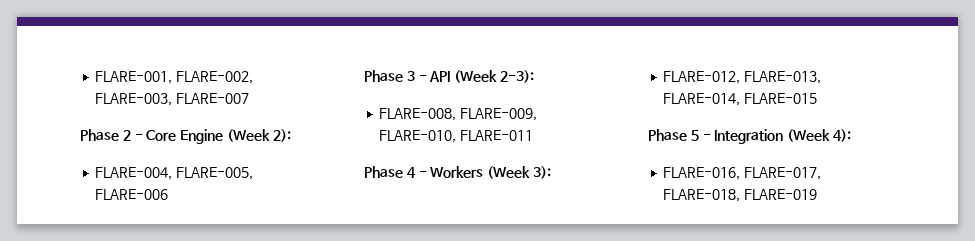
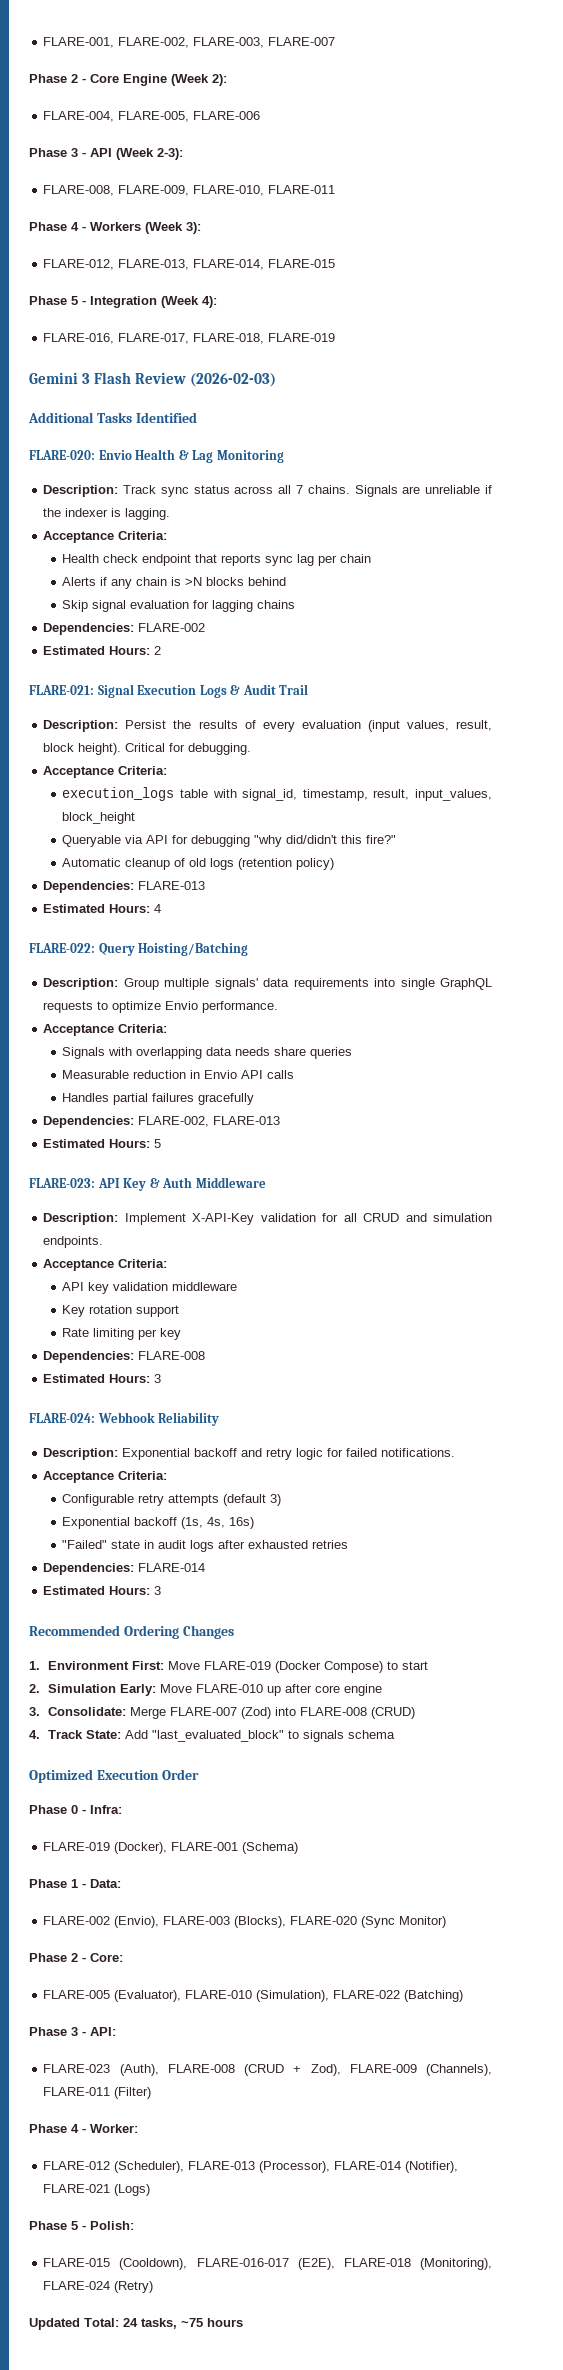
(818, 194) none -> [29,372,276,387] [28,412,197,423] [29,449,284,463] [43,485,493,497] [43,508,171,520] [43,531,168,543] [62,554,372,566] [62,577,287,589] [62,600,296,612] [43,623,206,635] [43,646,162,655] [29,684,309,698] [43,720,493,732] [43,743,252,755] [43,766,168,778] [62,787,493,801] [62,812,136,824] [62,835,397,847] [62,858,335,870] [43,881,206,893] [43,904,162,913] [29,942,249,956] [43,978,492,990] [43,1001,279,1013] [43,1024,168,1036] [62,1047,353,1059] [62,1070,295,1079] [62,1093,255,1105] [43,1116,281,1128] [43,1139,162,1148] [29,1177,266,1191] [43,1213,492,1225] [43,1236,104,1248] [43,1259,168,1271] [62,1282,238,1294] [62,1305,180,1317] [62,1328,182,1340] [43,1351,206,1363] [43,1374,162,1383] [29,1412,220,1426] [43,1448,456,1460] [43,1471,168,1483] [62,1494,282,1506] [62,1517,255,1529] [62,1540,349,1552] [43,1563,206,1575] [43,1586,162,1595] [29,1625,234,1639] [29,1661,429,1673] [29,1684,383,1696] [29,1707,416,1719] [29,1730,396,1742] [29,1769,199,1783] [29,1805,122,1814] [43,1842,299,1854] [29,1879,121,1888] [43,1916,447,1928] [29,1953,123,1962] [43,1990,464,2002] [29,2027,116,2036] [43,2064,492,2076] [43,2087,152,2099] [29,2124,138,2133] [43,2161,459,2173] [43,2184,151,2196] [29,2221,134,2230] [43,2258,492,2270] [43,2281,154,2293] [29,2318,243,2330] // Gemini 3 Flash Review (2026-02-03) // Additional Tasks Identified // FLARE-020: Envio Health & Lag Monitoring // Description: Track sync status across all 7 chains. Signals are unreliable if the indexer is lagging. // Acceptance Criteria: // Health check endpoint that reports sync lag per chain // Alerts if any chain is >N blocks behind // Skip signal evaluation for lagging chains // Dependencies: FLARE-002 // Estimated Hours: 2 // FLARE-021: Signal Execution Logs & Audit Trail // Description: Persist the results of every evaluation (input values, result, block height). Critical for debugging. // Acceptance Criteria: // execution_logs table with signal_id, timestamp, result, input_values, block_height // Queryable via API for debugging "why did/didn't this fire?" // Automatic cleanup of old logs (retention policy) // Dependencies: FLARE-013 // Estimated Hours: 4 // FLARE-022: Query Hoisting/Batching // Description: Group multiple signals' data requirements into single GraphQL requests to optimize Envio performance. // Acceptance Criteria: // Signals with overlapping data needs share queries // Measurable reduction in Envio API calls // Handles partial failures gracefully // Dependencies: FLARE-002, FLARE-013 // Estimated Hours: 5 // FLARE-023: API Key & Auth Middleware // Description: Implement X-API-Key validation for all CRUD and simulation endpoints. // Acceptance Criteria: // API key validation middleware // Key rotation support // Rate limiting per key // Dependencies: FLARE-008 // Estimated Hours: 3 // FLARE-024: Webhook Reliability // Description: Exponential backoff and retry logic for failed notifications. // Acceptance Criteria: // Configurable retry attempts (default 3) // Exponential backoff (1s, 4s, 16s) // "Failed" state in audit logs after exhausted retries // Dependencies: FLARE-014 // Estimated Hours: 3 // Recommended Ordering Changes // 1. Environment First: Move FLARE-019 (Docker Compose) to start // 2. Simulation Early: Move FLARE-010 up after core engine // 3. Consolidate: Merge FLARE-007 (Zod) into FLARE-008 (CRUD) // 4. Track State: Add "last_evaluated_block" to signals schema // Optimized Execution Order // Phase 0 - Infra: // FLARE-019 (Docker), FLARE-001 (Schema) // Phase 1 - Data: // FLARE-002 (Envio), FLARE-003 (Blocks), FLARE-020 (Sync Monitor) // Phase 2 - Core: // FLARE-005 (Evaluator), FLARE-010 (Simulation), FLARE-022 (Batching) // Phase 3 - API: // FLARE-023 (Auth), FLARE-008 (CRUD + Zod), FLARE-009 (Channels), FLARE-011 (Filter) // Phase 4 - Worker: // FLARE-012 (Scheduler), FLARE-013 (Processor), FLARE-014 (Notifier), FLARE-021 (Logs) // Phase 5 - Polish: // FLARE-015 (Cooldown), FLARE-016-017 (E2E), FLARE-018 (Monitoring), FLARE-024 (Retry) // Updated Total: 24 tasks, ~75 hours

